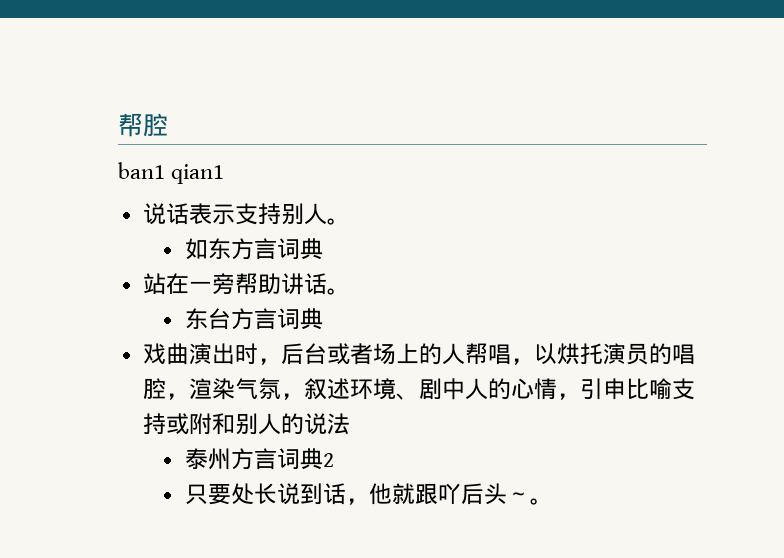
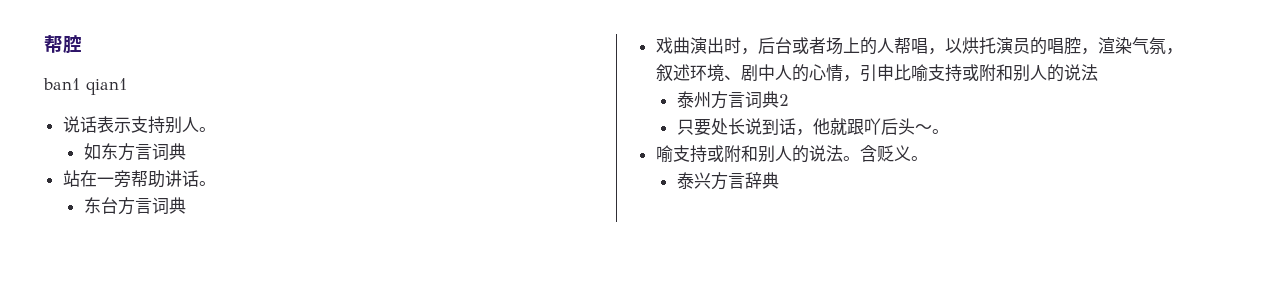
(553, 501) none -> [655,145,928,163] [676,172,779,190] // 喻支持或附和别人的说法。含贬义。 // 泰兴方言辞典

